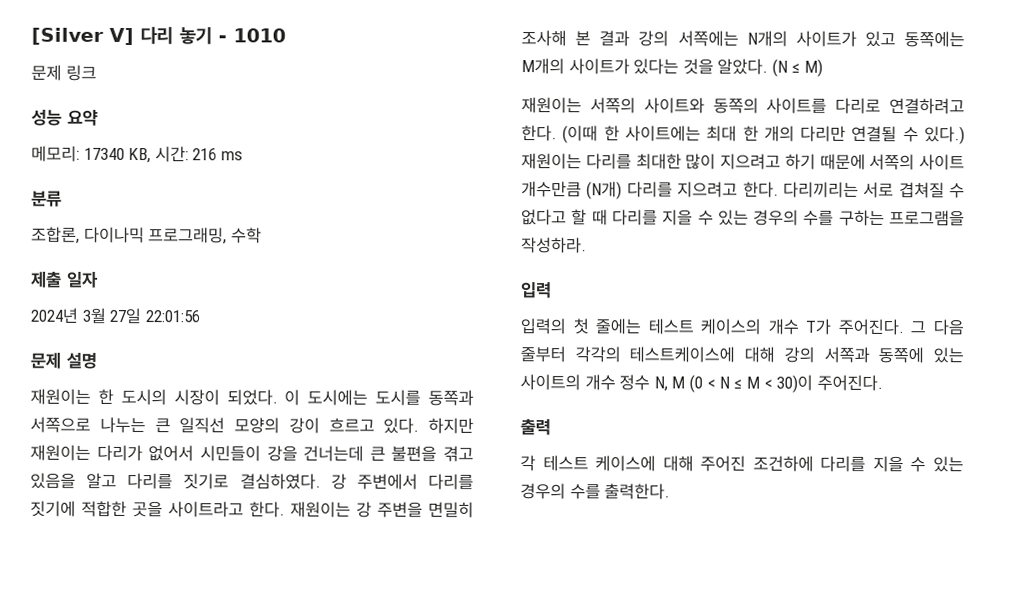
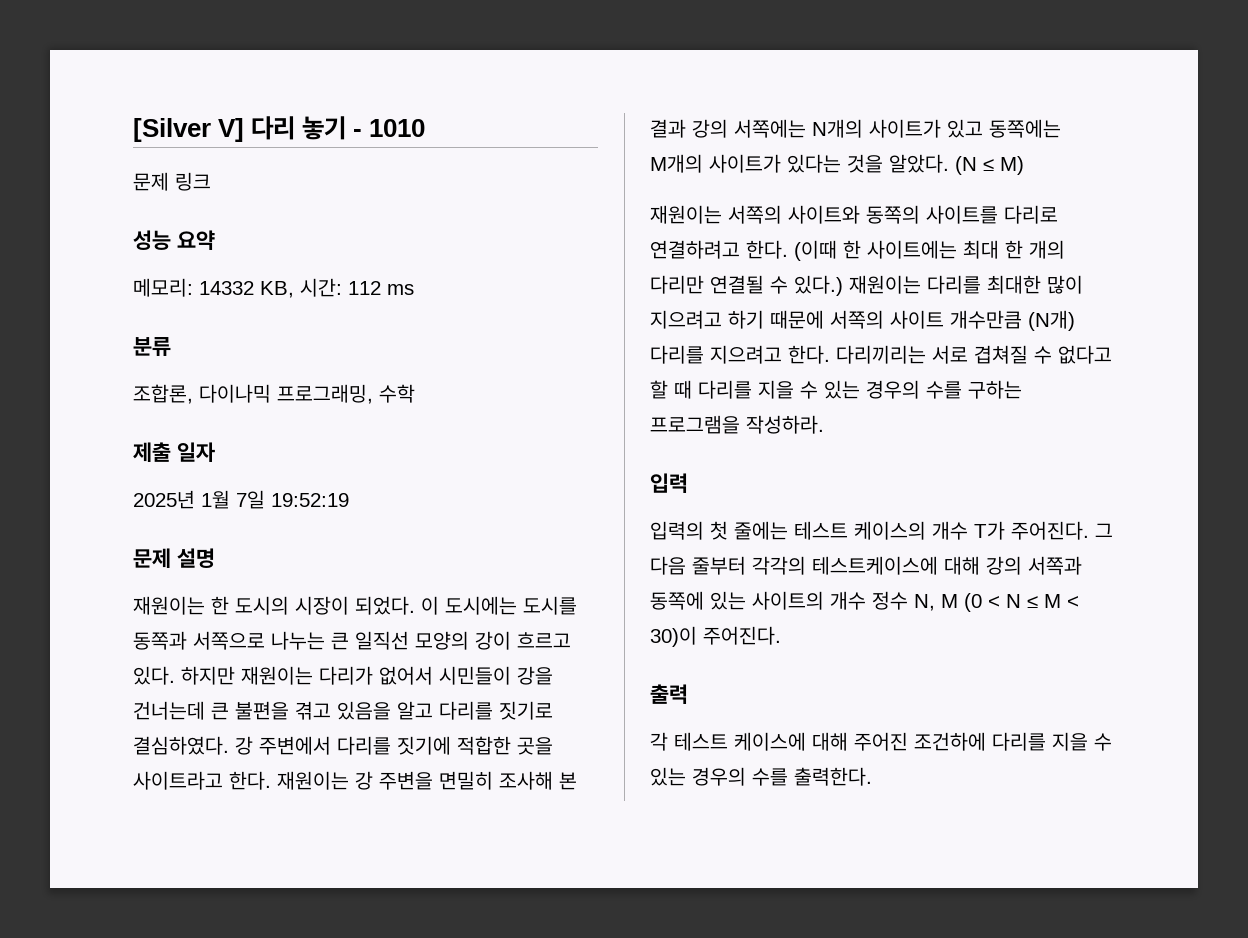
[83,147,125,160] 17340 -> [199,281,254,295] 14332
[192,148,218,161] 216 -> [348,281,381,295] 112
[30,307,200,325] 2024년 3월 27일 22:01:56 -> [133,490,349,509] 2025년 1월 7일 19:52:19

